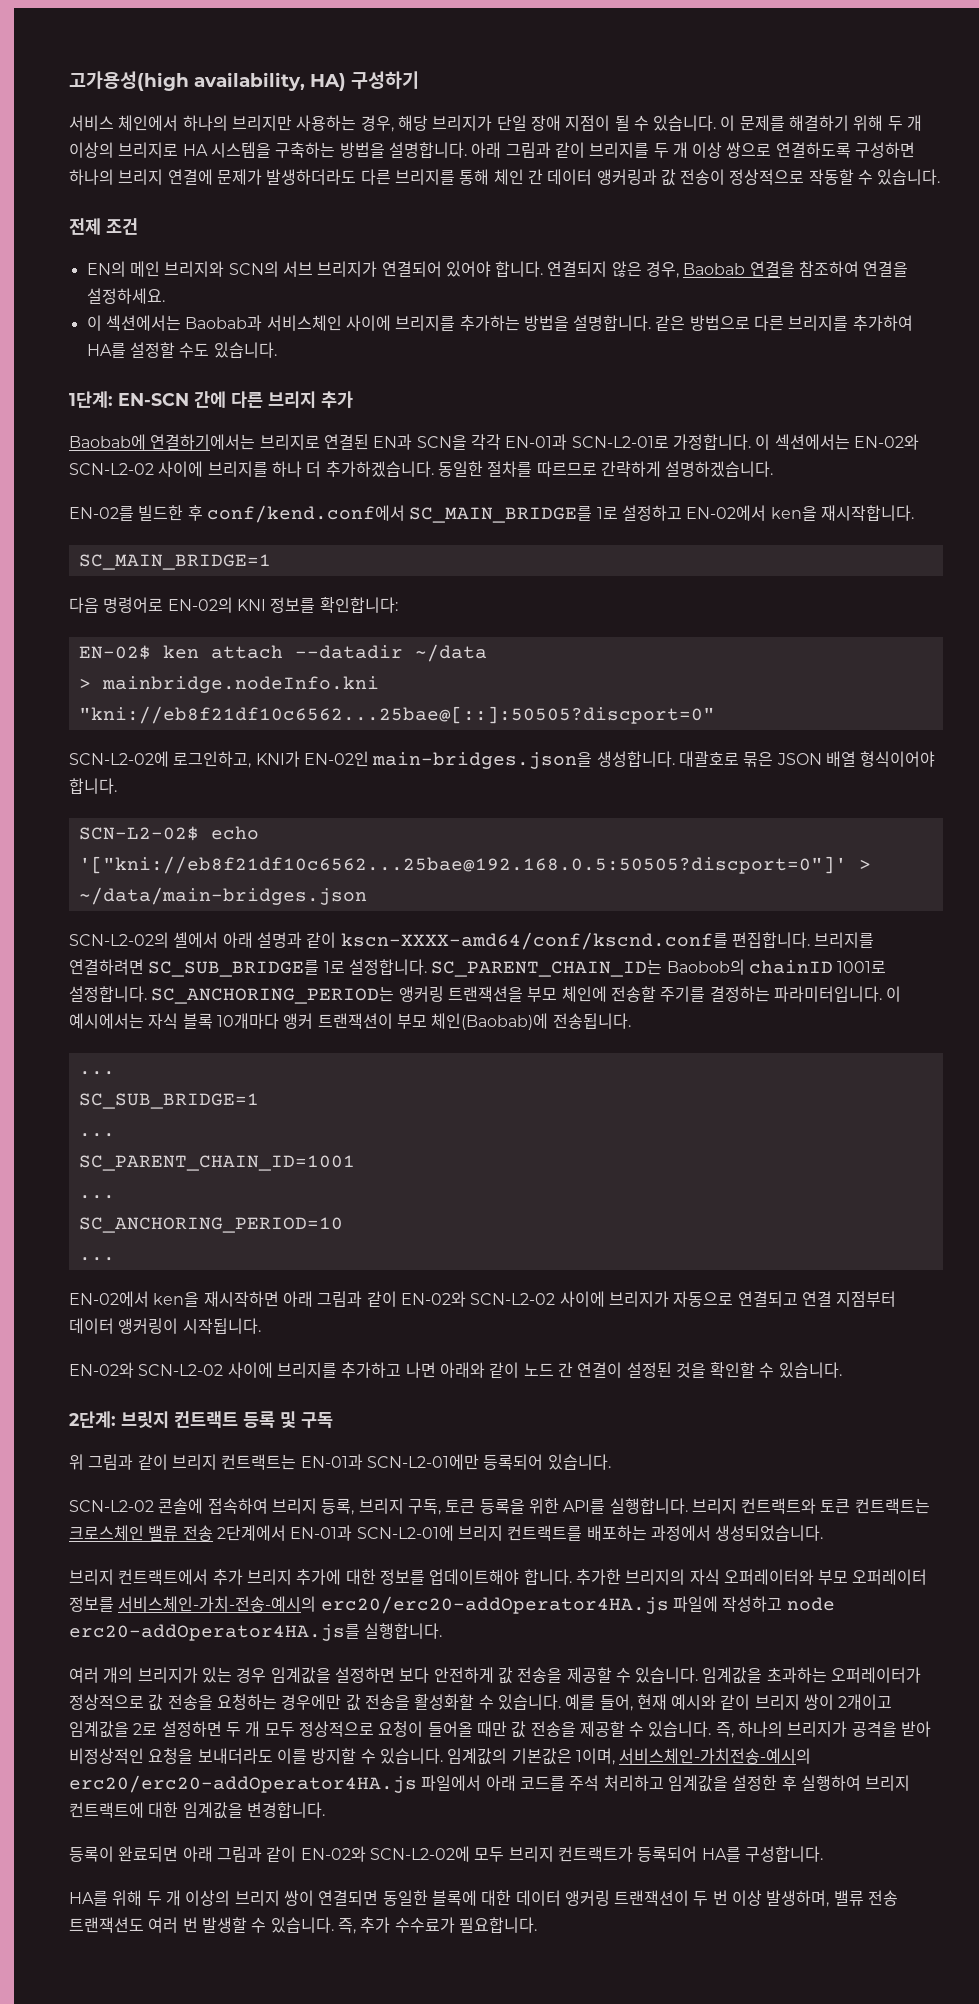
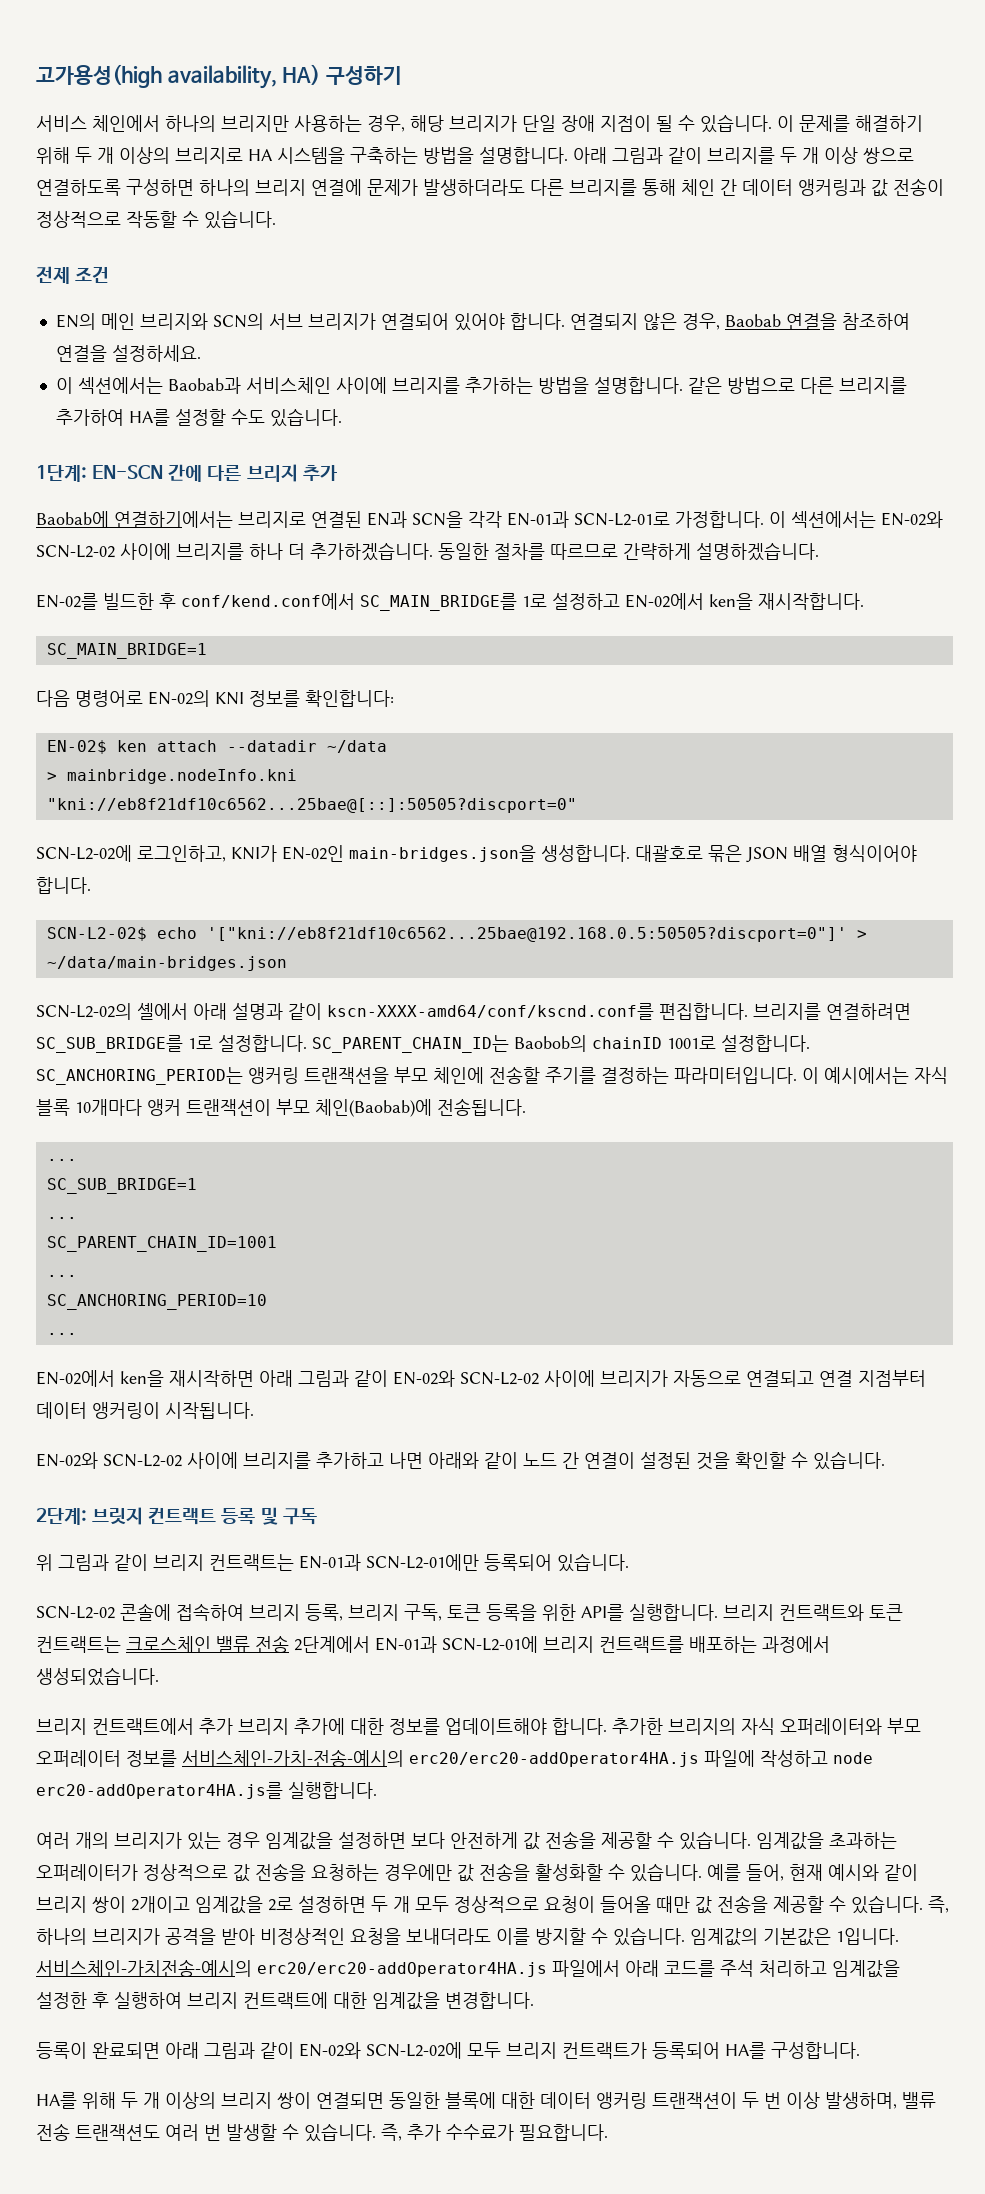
[575,1748,615,1765] 1이며, -> [836,1928,899,1945] 1입니다.

